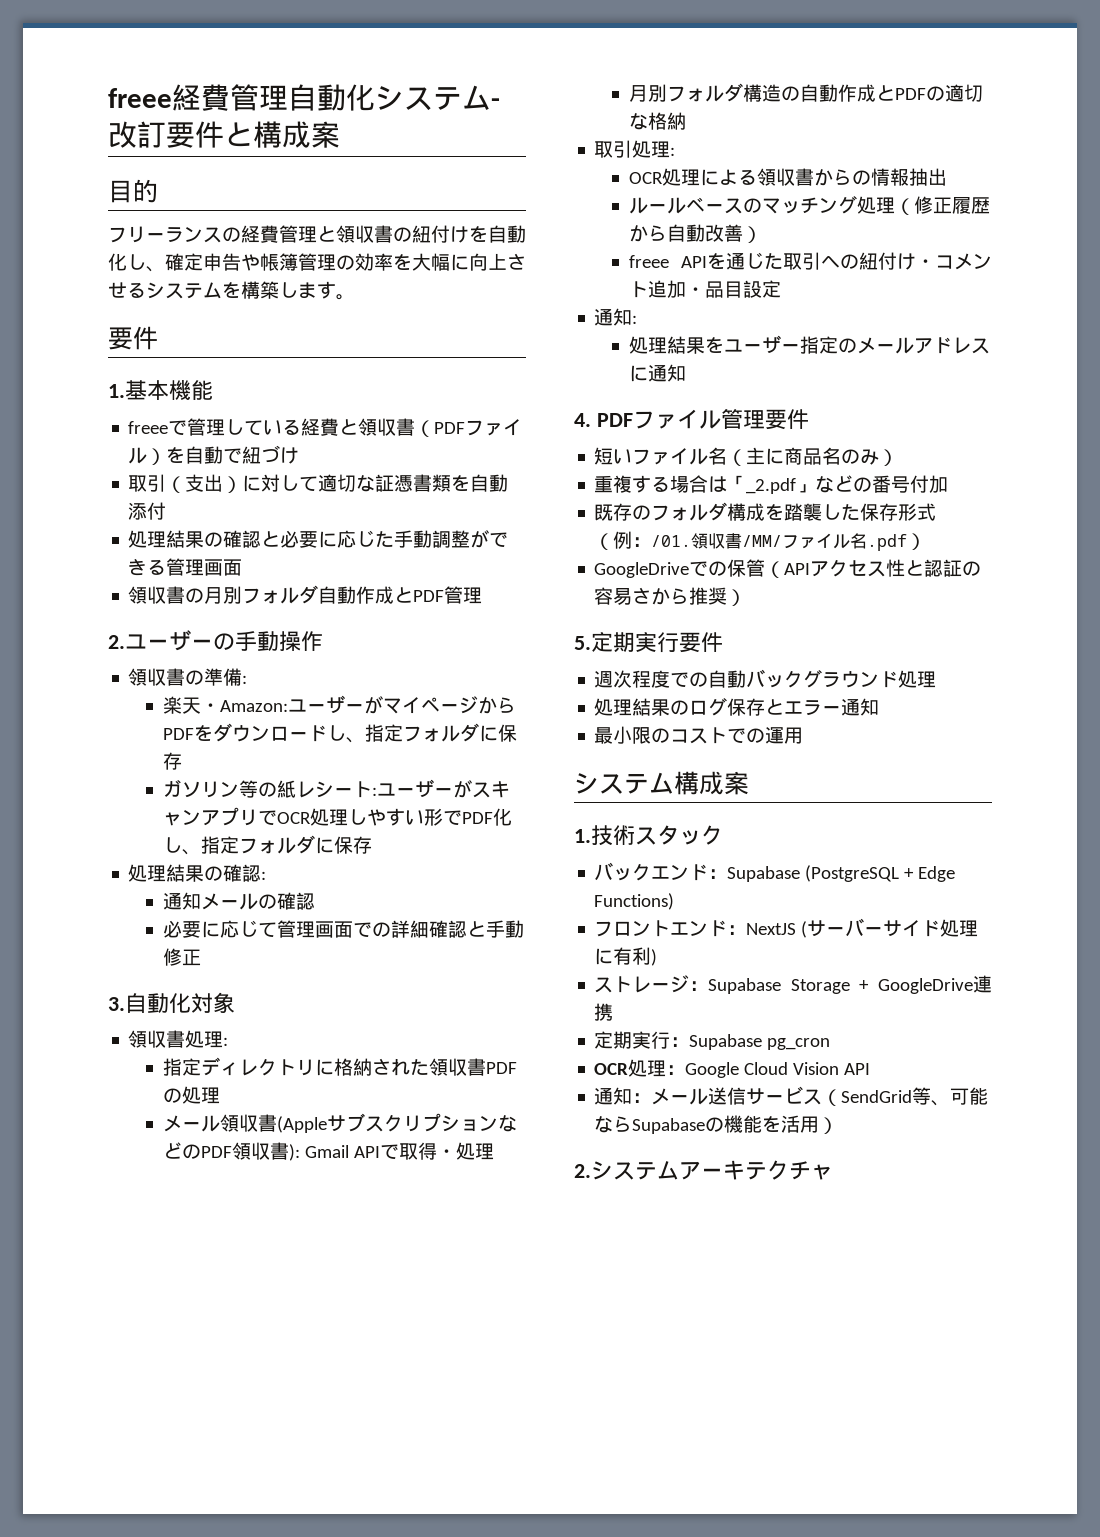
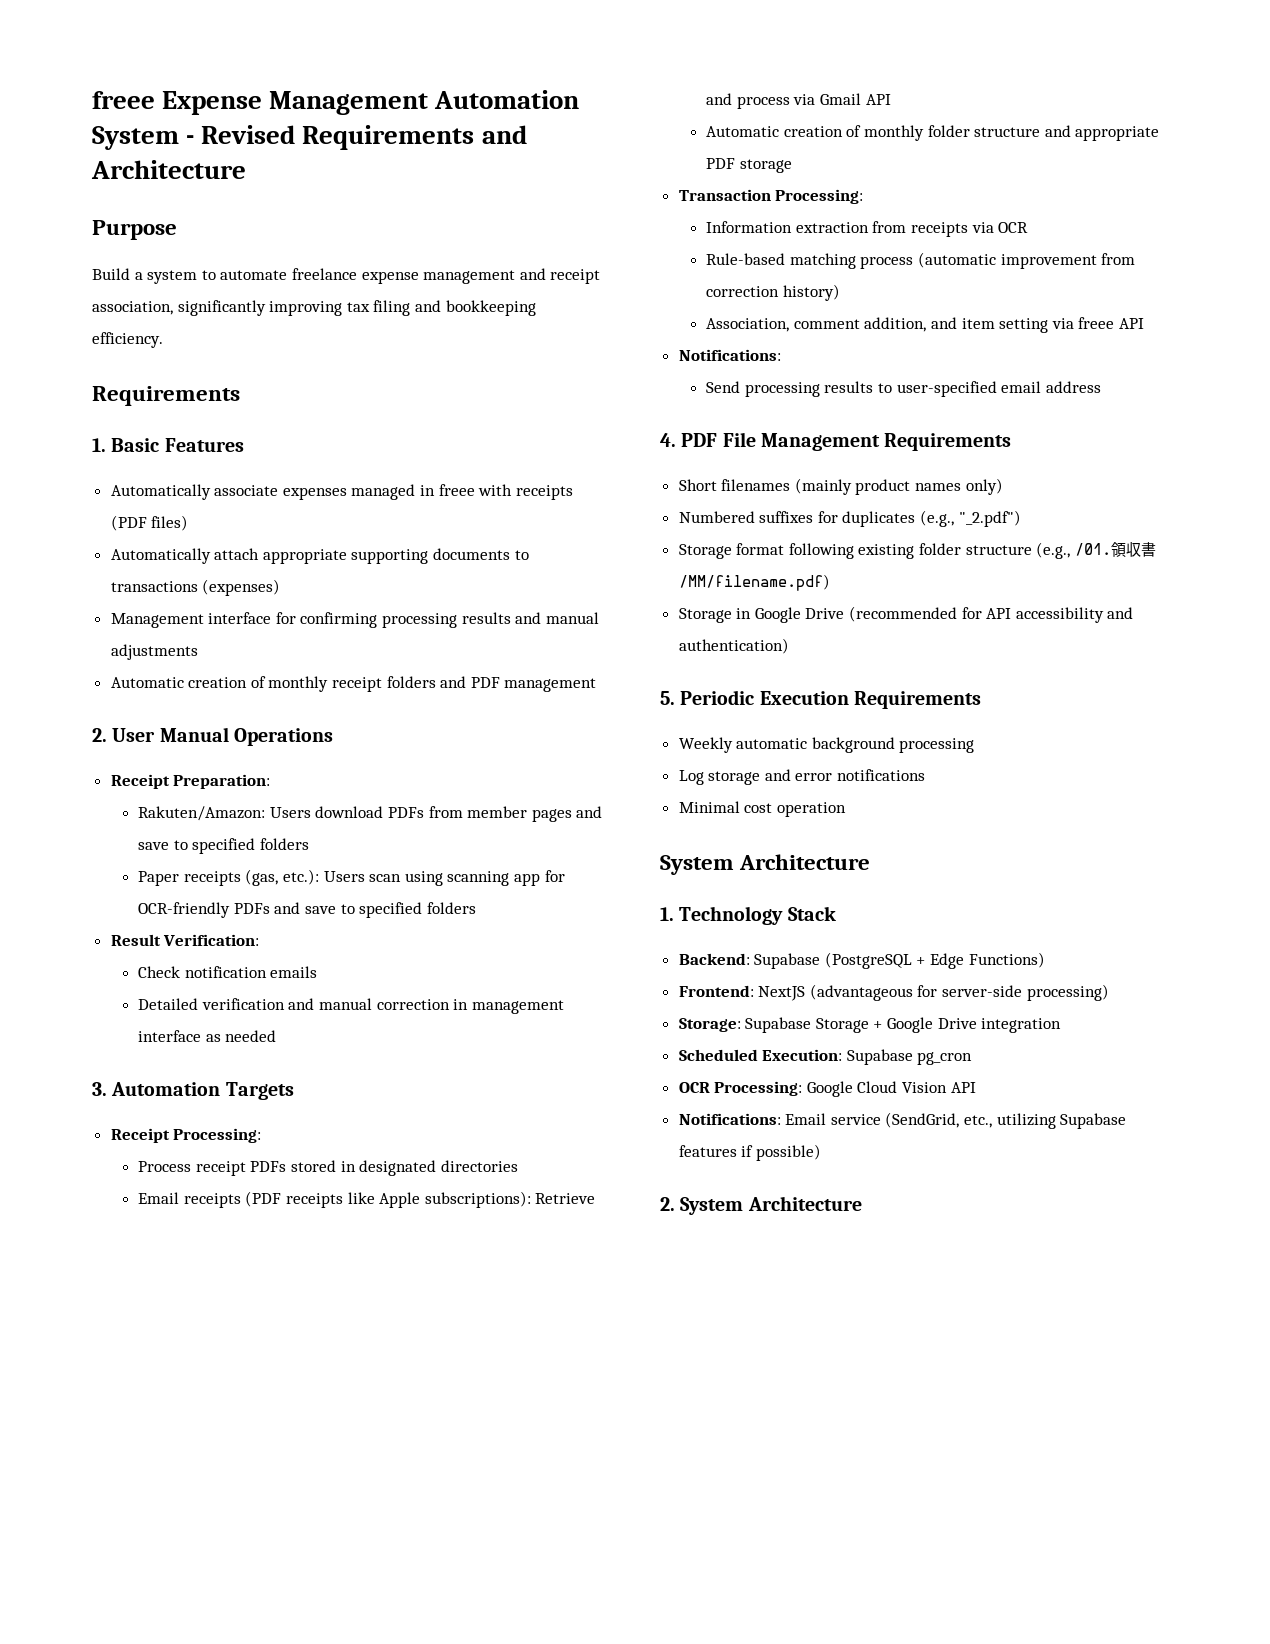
[108,84,500,111] [108,121,340,148] [108,179,158,203] [108,225,526,243] [108,253,526,272] [108,281,355,300] [108,326,158,350] [108,380,213,400] [128,418,523,437] [128,445,300,465] [128,474,509,493] [128,502,167,520] [128,530,509,548] [128,558,243,576] [128,585,483,604] [108,630,323,651] [128,668,248,686] [162,695,516,714] [162,723,517,743] [162,752,182,770] [162,779,510,798] [162,807,512,826] [162,835,372,855] [128,864,267,882] [162,892,315,910] [162,920,524,938] [162,948,201,966] [108,992,235,1013] [128,1030,229,1048] [162,1057,517,1076] [162,1086,220,1104] [162,1113,517,1133] [162,1142,494,1161] [628,83,983,102] [628,112,686,130] [594,140,676,158] [628,168,947,186] [628,196,990,215] [628,224,762,243] [628,252,992,270] [628,280,781,298] [594,308,638,326] [628,335,990,354] [628,364,686,382] [574,409,809,430] [594,447,899,466] [594,475,949,494] [594,502,937,521] [594,531,927,551] [594,559,982,578] [594,587,747,606] [574,632,723,653] [594,669,937,688] [594,698,880,716] [594,726,804,744] [574,771,749,795] [574,825,723,846] [594,862,728,881] freee経費管理自動化システム-改訂要件と構成案 // 目的 // フリーランスの経費管理と領収書の紐付けを自動化し、確定申告や帳簿管理の効率を大幅に向上させるシステムを構築します。 // 要件 // 1.基本機能 // freeeで管理している経費と領収書（PDFファイル）を自動で紐づけ // 取引（支出）に対して適切な証憑書類を自動添付 // 処理結果の確認と必要に応じた手動調整ができる管理画面 // 領収書の月別フォルダ自動作成とPDF管理 // 2.ユーザーの手動操作 // 領収書の準備: // 楽天・Amazon:ユーザーがマイページからPDFをダウンロードし、指定フォルダに保存 // ガソリン等の紙レシート:ユーザーがスキャンアプリでOCR処理しやすい形でPDF化し、指定フォルダに保存 // 処理結果の確認: // 通知メールの確認 // 必要に応じて管理画面での詳細確認と手動修正 // 3.自動化対象 // 領収書処理: // 指定ディレクトリに格納された領収書PDFの処理 // メール領収書(AppleサブスクリプションなどのPDF領収書): Gmail APIで取得・処理 // 月別フォルダ構造の自動作成とPDFの適切な格納 // 取引処理: // OCR処理による領収書からの情報抽出 // ルールベースのマッチング処理（修正履歴から自動改善） // freee APIを通じた取引への紐付け・コメント追加・品目設定 // 通知: // 処理結果をユーザー指定のメールアドレスに通知 // 4. PDFファイル管理要件 // 短いファイル名（主に商品名のみ） // 重複する場合は「_2.pdf」などの番号付加 // 既存のフォルダ構成を踏襲した保存形式（例：/01.領収書/MM/ファイル名.pdf） // GoogleDriveでの保管（APIアクセス性と認証の容易さから推奨） // 5.定期実行要件 // 週次程度での自動バックグラウンド処理 // 処理結果のログ保存とエラー通知 // 最小限のコストでの運用 // システム構成案 // 1.技術スタック // バックエンド： -> [92,90,580,115] [92,125,527,150] [91,160,246,179] [92,220,177,240] [92,268,601,284] [92,300,536,316] [92,332,163,348] [92,386,240,406] [92,438,244,452] [110,484,573,500] [110,515,189,531] [110,548,529,564] [110,579,281,596] [110,612,599,628] [110,644,198,660] [110,676,597,692] [92,727,333,746] [110,774,271,789] [138,806,603,822] [138,838,310,854] [138,869,565,886] [138,902,476,918] [110,934,260,946] [138,966,318,978] [138,998,564,1014] [138,1030,277,1042] [92,1082,294,1100] [110,1128,262,1143] [138,1160,518,1176] [138,1191,596,1208] [706,93,891,109] [706,125,1160,141] [706,158,792,173] [678,189,864,204] [706,221,1029,237] [706,252,1136,269] [706,284,840,301] [706,317,1145,333] [678,349,781,361] [706,381,1101,397] [660,432,1012,451] [678,478,1003,495] [678,510,1021,527] [678,542,1156,559] [678,574,830,591] [678,606,1134,623] [678,638,789,654] [660,690,981,709] [678,737,975,753] [678,769,926,785] [678,801,846,817] [660,854,871,875] [660,906,836,925] [678,953,750,965] freee Expense Management Automation System - Revised Requirements and Architecture // Purpose // Build a system to automate freelance expense management and receipt association, significantly improving tax filing and bookkeeping efficiency. // Requirements // 1. Basic Features // Automatically associate expenses managed in freee with receipts (PDF files) // Automatically attach appropriate supporting documents to transactions (expenses) // Management interface for confirming processing results and manual adjustments // Automatic creation of monthly receipt folders and PDF management // 2. User Manual Operations // Receipt Preparation: // Rakuten/Amazon: Users download PDFs from member pages and save to specified folders // Paper receipts (gas, etc.): Users scan using scanning app for OCR-friendly PDFs and save to specified folders // Result Verification: // Check notification emails // Detailed verification and manual correction in management interface as needed // 3. Automation Targets // Receipt Processing: // Process receipt PDFs stored in designated directories // Email receipts (PDF receipts like Apple subscriptions): Retrieve and process via Gmail API // Automatic creation of monthly folder structure and appropriate PDF storage // Transaction Processing: // Information extraction from receipts via OCR // Rule-based matching process (automatic improvement from correction history) // Association, comment addition, and item setting via freee API // Notifications: // Send processing results to user-specified email address // 4. PDF File Management Requirements // Short filenames (mainly product names only) // Numbered suffixes for duplicates (e.g., "_2.pdf") // Storage format following existing folder structure (e.g., /01.領収書/MM/filename.pdf) // Storage in Google Drive (recommended for API accessibility and authentication) // 5. Periodic Execution Requirements // Weekly automatic background processing // Log storage and error notifications // Minimal cost operation // System Architecture // 1. Technology Stack // Backend:
[594,918,979,938] [594,947,658,966] [594,975,992,994] [594,1003,614,1021] [594,1031,690,1049] フロントエンド：NextJS (サーバーサイド処理に有利) // ストレージ：Supabase Storage + GoogleDrive連携 // 定期実行： -> [678,984,1109,1001] [678,1017,1062,1033] [678,1049,843,1061] Frontend: NextJS (advantageous for server-side processing) // Storage: Supabase Storage + Google Drive integration // Scheduled Execution:
[628,1059,686,1077] 処理： -> [714,1081,803,1096] Processing:
[594,1086,989,1106] [594,1115,839,1134] [574,1160,833,1180] 通知：メール送信サービス（SendGrid等、可能ならSupabaseの機能を活用） // 2.システムアーキテクチャ -> [678,1112,1127,1129] [678,1144,821,1161] [660,1196,862,1215] Notifications: Email service (SendGrid, etc., utilizing Supabase features if possible) // 2. System Architecture

